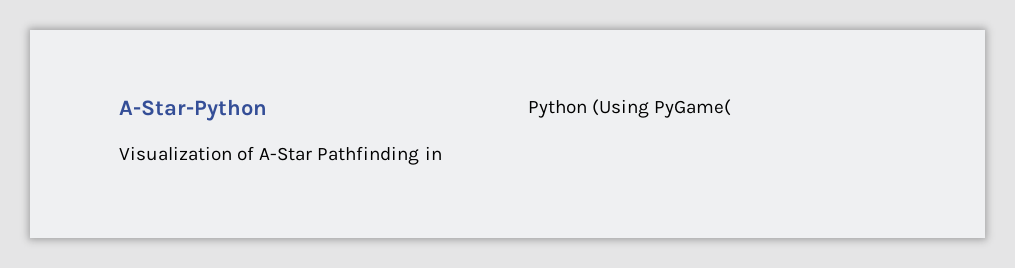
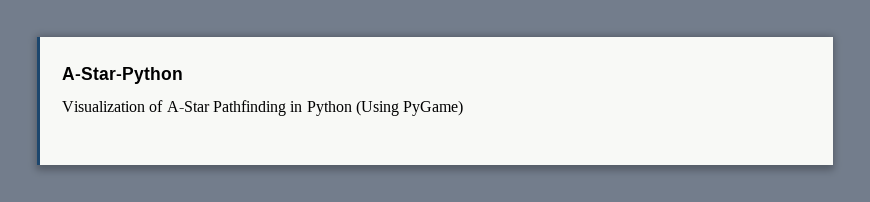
[654,99,732,118] PyGame( -> [403,100,464,116] PyGame)

